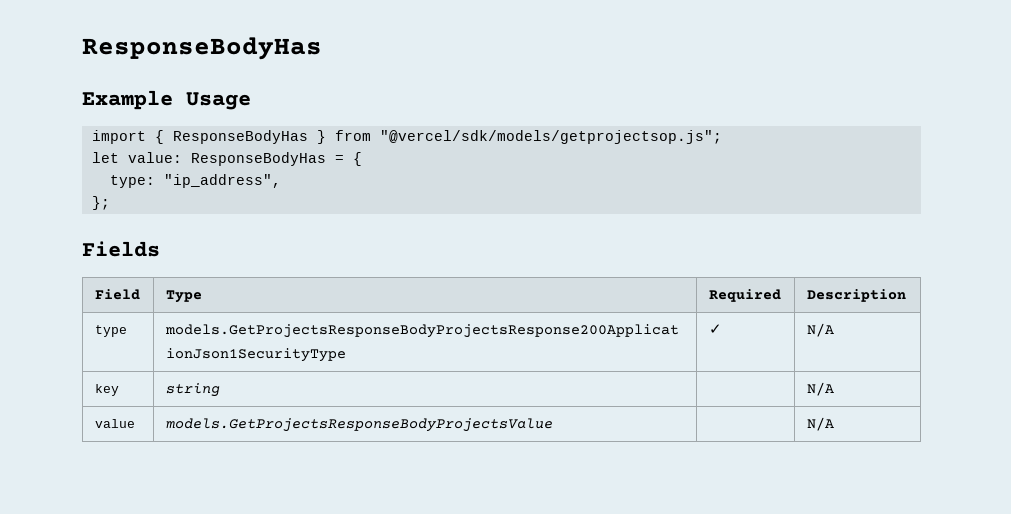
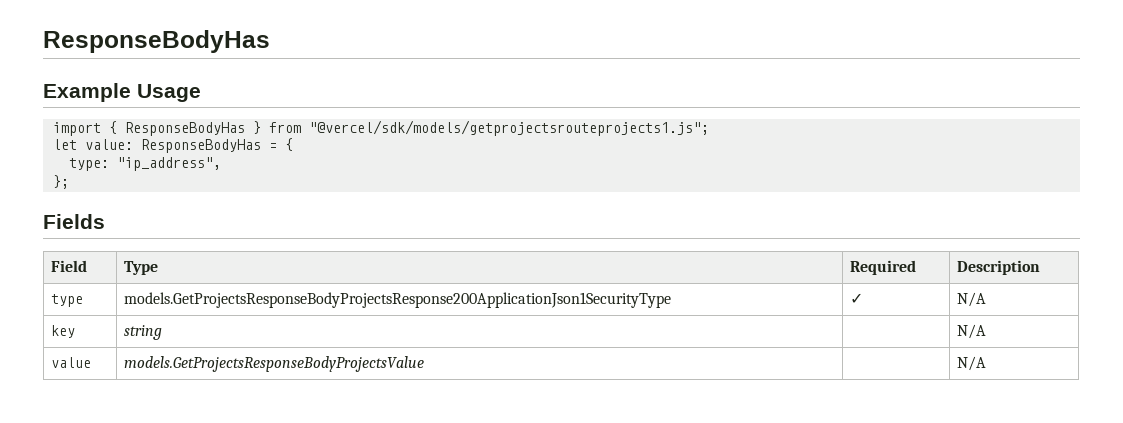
[379,130,722,144] "@vercel/sdk/models/getprojectsop.js"; -> [308,120,709,136] "@vercel/sdk/models/getprojectsrouteprojects1.js";

